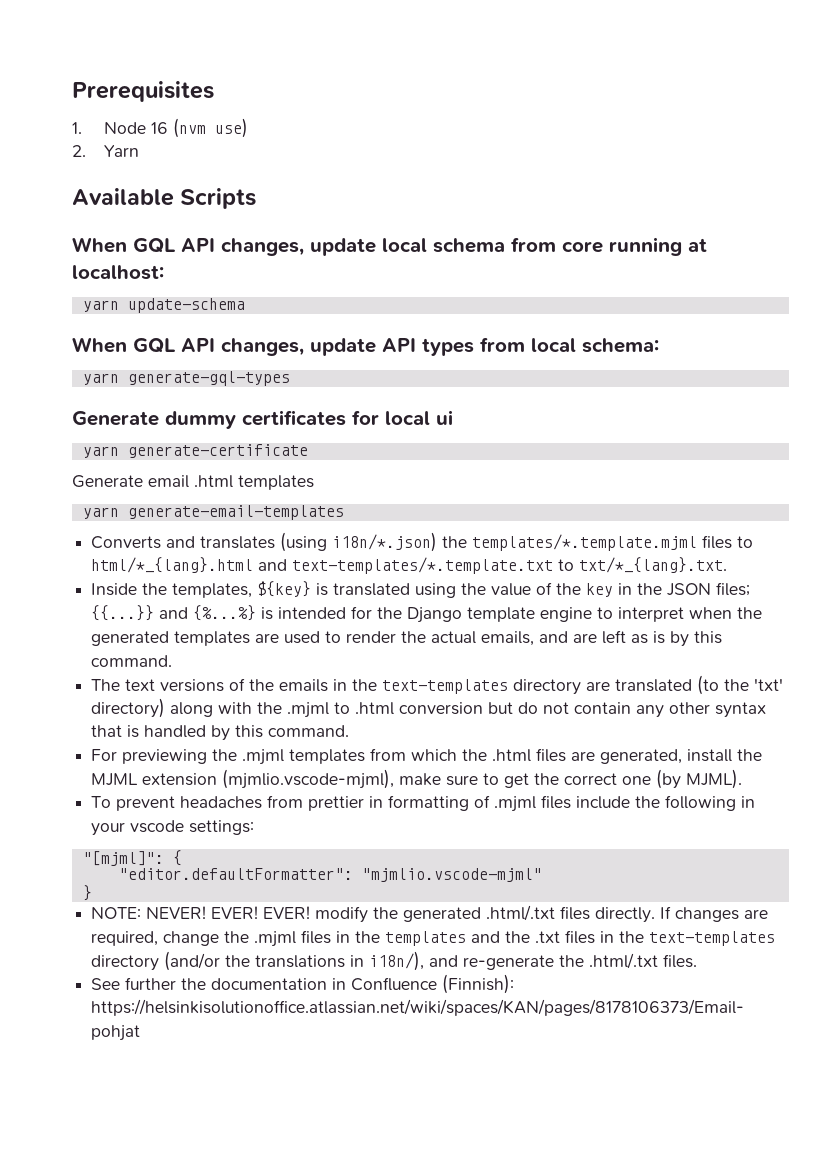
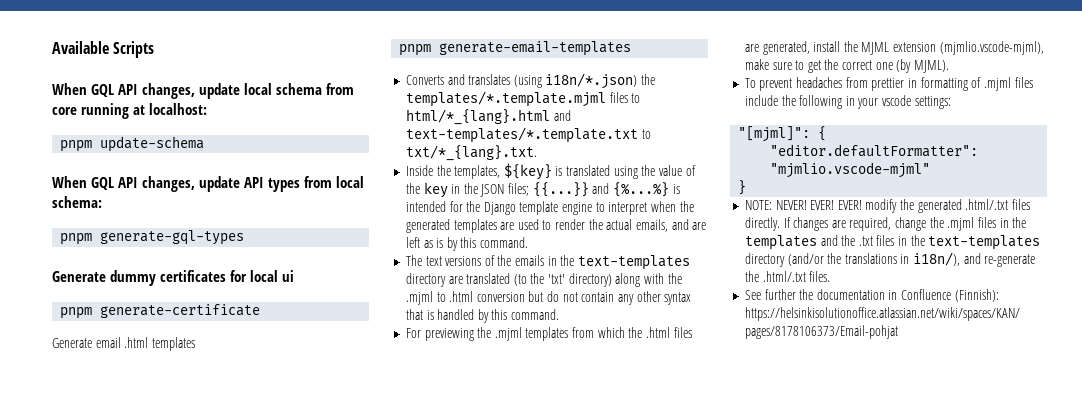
[72,81,214,102] [72,118,249,138] [72,145,140,157] Prerequisites // 1. Node 16 (nvm use) // 2. Yarn // -> (52, 47) none
[82,300,119,312] yarn -> [60,140,93,152] pnpm
[82,373,119,385] yarn -> [60,233,93,245] pnpm
[82,446,119,458] yarn -> [60,307,93,319] pnpm
[82,507,119,519] yarn -> [399,44,432,56] pnpm

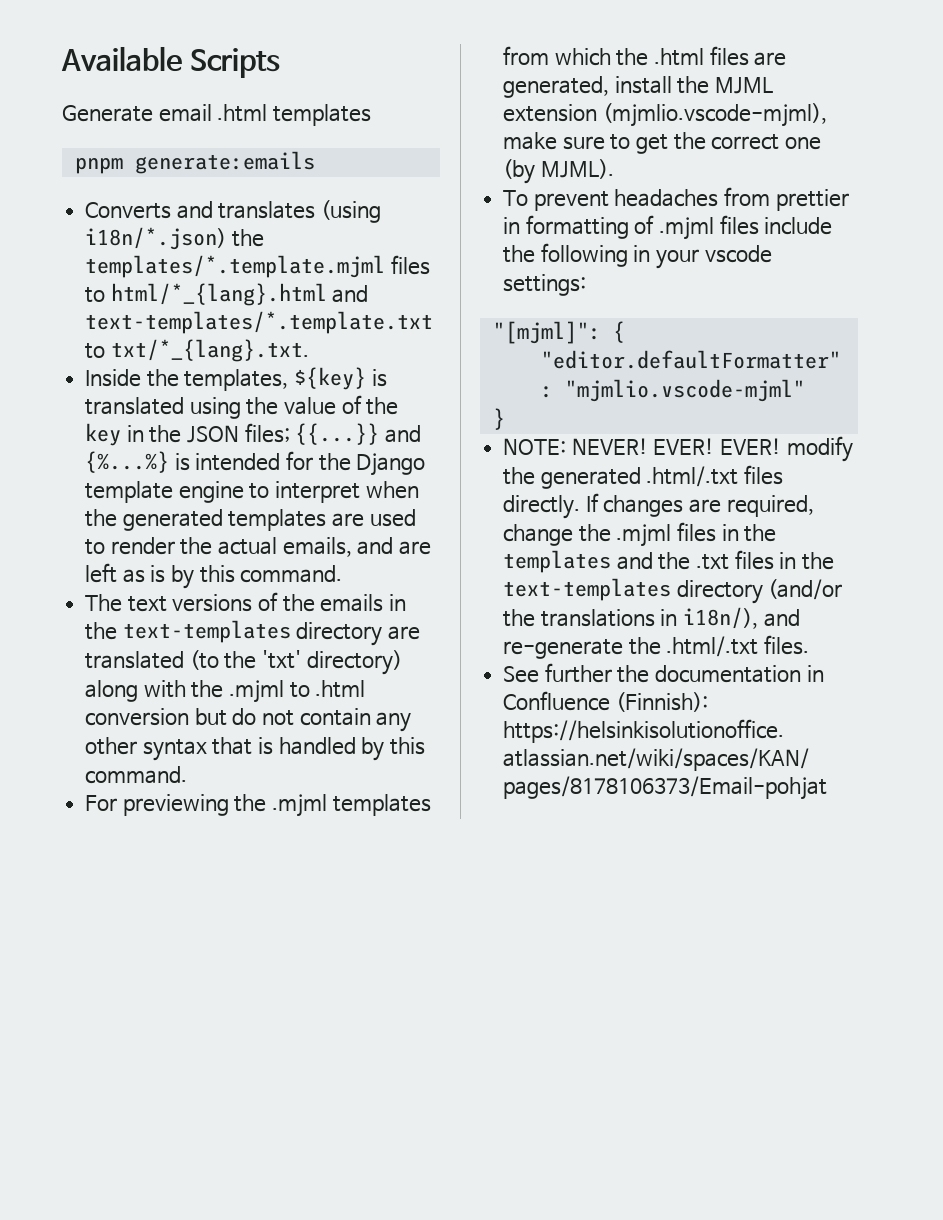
[52,83,354,99] [52,103,207,119] [60,136,205,152] [52,176,364,192] [52,196,102,208] [60,230,245,245] [52,270,294,286] [60,304,261,319] // When GQL API changes, update local schema from core running at localhost: // pnpm update-schema // When GQL API changes, update API types from local schema: // pnpm generate-gql-types // Generate dummy certificates for local ui // pnpm generate-certificate -> (280, 63) none
[439,41,632,56] generate-email-templates -> [134,151,315,174] generate:emails

